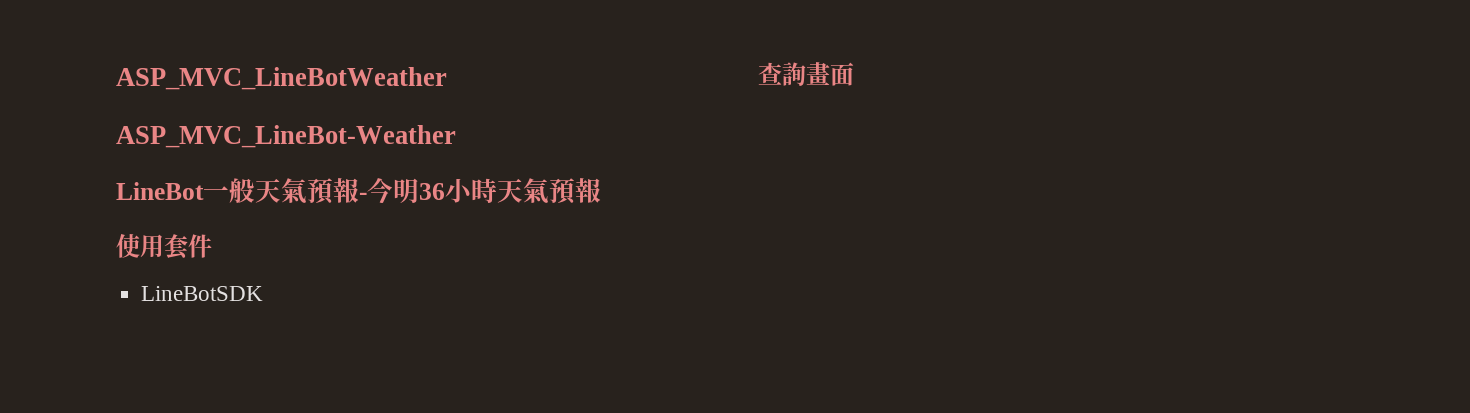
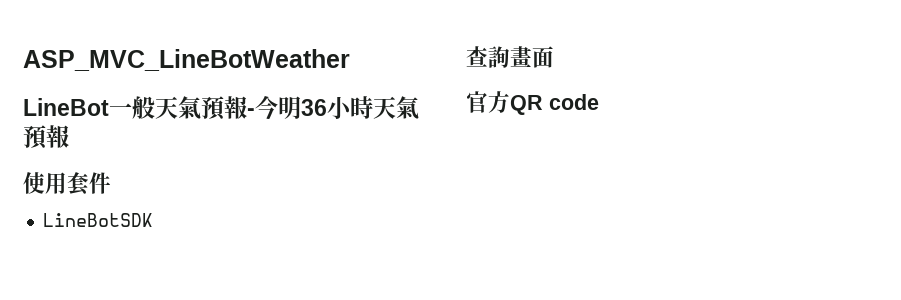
[116,125,456,148] // ASP_MVC_LineBot-Weather -> (350, 60) none
(854, 74) none -> [466,91,599,115] // 官方QR code

